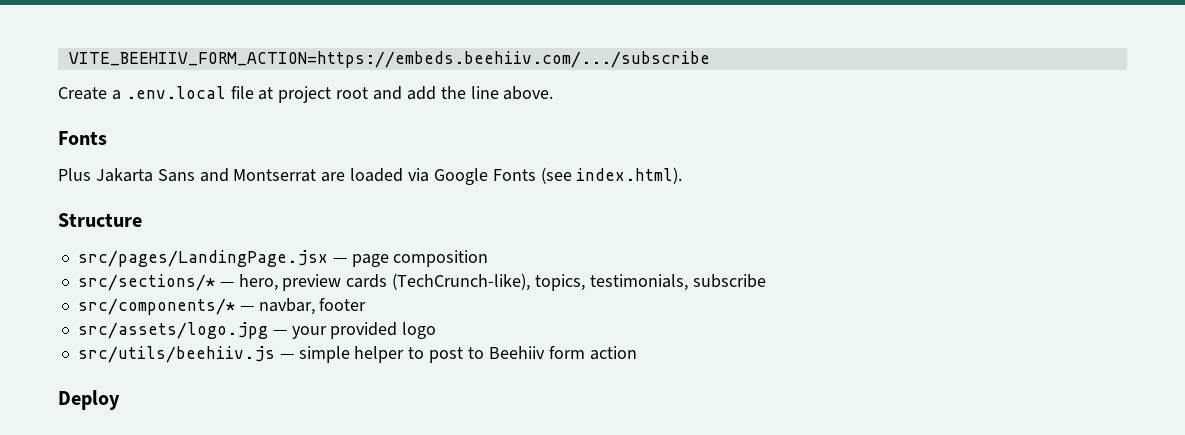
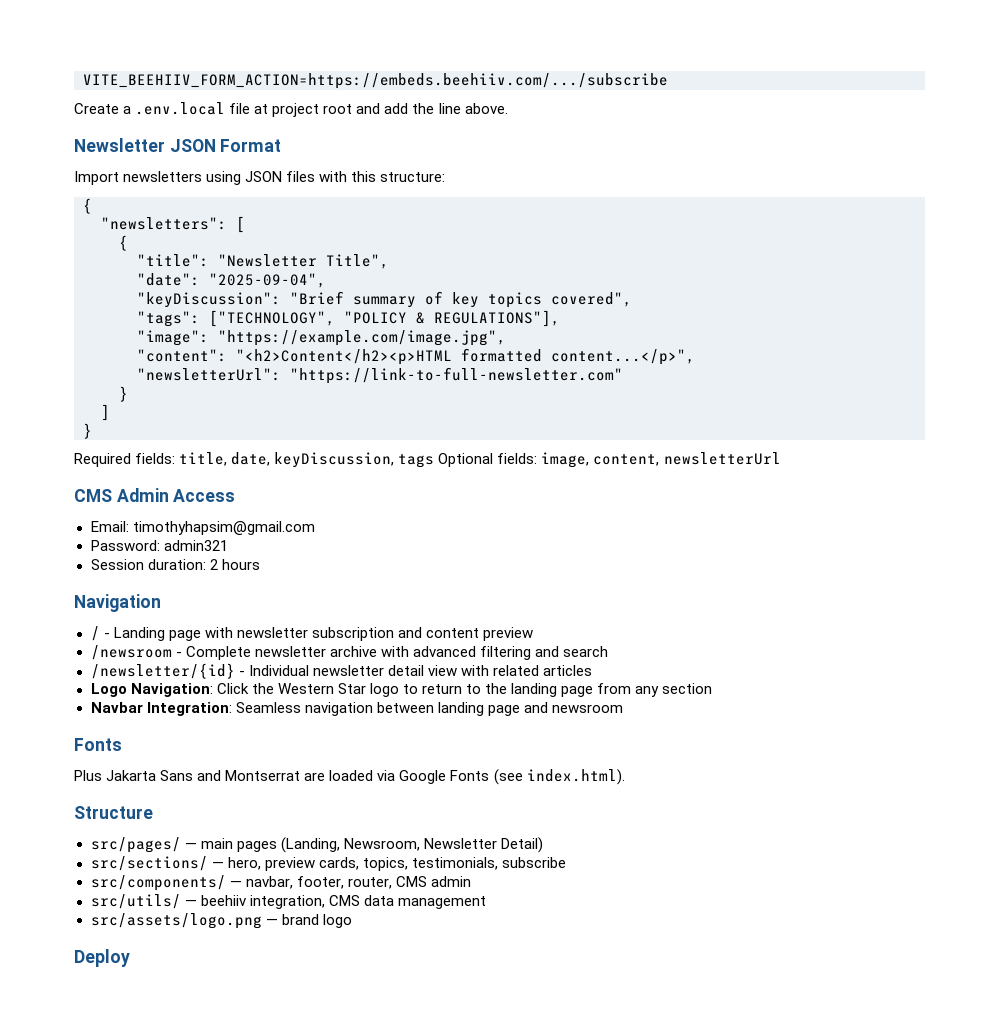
(554, 93) none -> [74,138,282,152] [74,171,446,185] [83,198,92,214] [101,216,245,233] [119,235,128,251] [137,254,389,269] [137,273,326,288] [137,291,632,308] [137,310,560,327] [137,330,506,346] [137,348,695,365] [137,367,623,384] [119,386,128,402] [101,404,110,421] [83,423,92,439] [74,452,781,468] [74,488,236,502] [90,521,315,535] [90,540,228,551] [90,559,260,570] [74,594,161,612] [90,626,533,641] [90,645,608,660] [90,663,592,679] [90,683,713,697] [90,702,623,716] // Newsletter JSON Format // Import newsletters using JSON files with this structure: // { // "newsletters": [ // { // "title": "Newsletter Title", // "date": "2025-09-04", // "keyDiscussion": "Brief summary of key topics covered", // "tags": ["TECHNOLOGY", "POLICY & REGULATIONS"], // "image": "https://example.com/image.jpg", // "content": "<h2>Content</h2><p>HTML formatted content...</p>", // "newsletterUrl": "https://link-to-full-newsletter.com" // } // ] // } // Required fields: title, date, keyDiscussion, tags Optional fields: image, content, newsletterUrl // CMS Admin Access // Email: timothyhapsim@gmail.com // Password: admin321 // Session duration: 2 hours // Navigation // / - Landing page with newsletter subscription and content preview // /newsroom - Complete newsletter archive with advanced filtering and search // /newsletter/{id} - Individual newsletter detail view with related articles // Logo Navigation: Click the Western Star logo to return to the landing page from any section // Navbar Integration: Seamless navigation between landing page and newsroom
[77,250,489,267] [77,274,215,291] src/pages/LandingPage.jsx — page composition // src/sections/* -> [90,837,543,853] [90,856,208,871] src/pages/ — main pages (Landing, Newsroom, Newsletter Detail) // src/sections/
[346,273,531,291] cards (TechCrunch-like), -> [318,857,359,870] cards,
[77,298,235,315] src/components/* -> [90,875,226,891] src/components/
[319,298,367,311] [77,322,437,339] [77,346,637,363] footer // src/assets/logo.jpg — your provided logo // src/utils/beehiiv.js — simple helper to post to Beehiiv form action -> [296,876,471,889] [90,894,486,909] [90,913,352,929] footer, router, CMS admin // src/utils/ — beehiiv integration, CMS data management // src/assets/logo.png — brand logo

